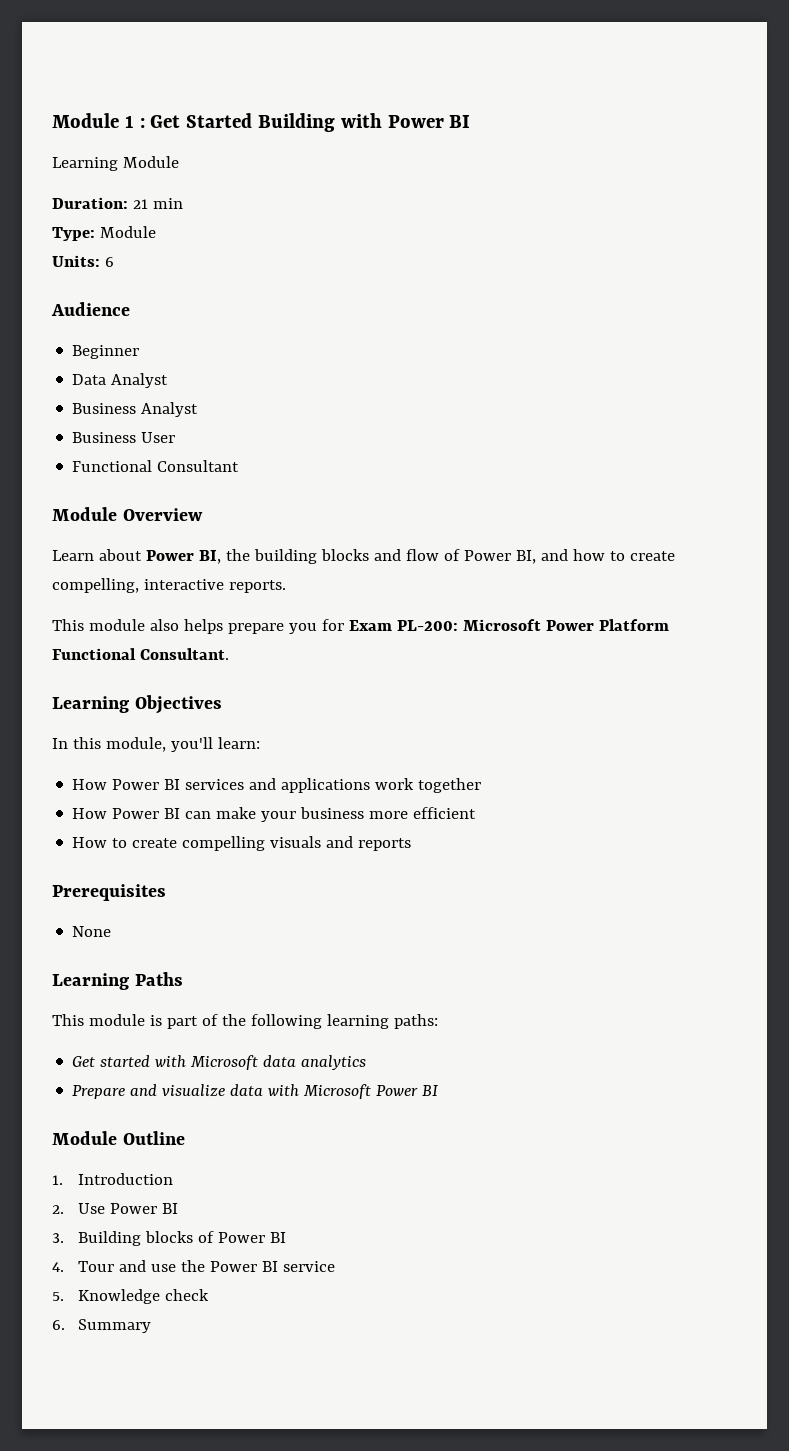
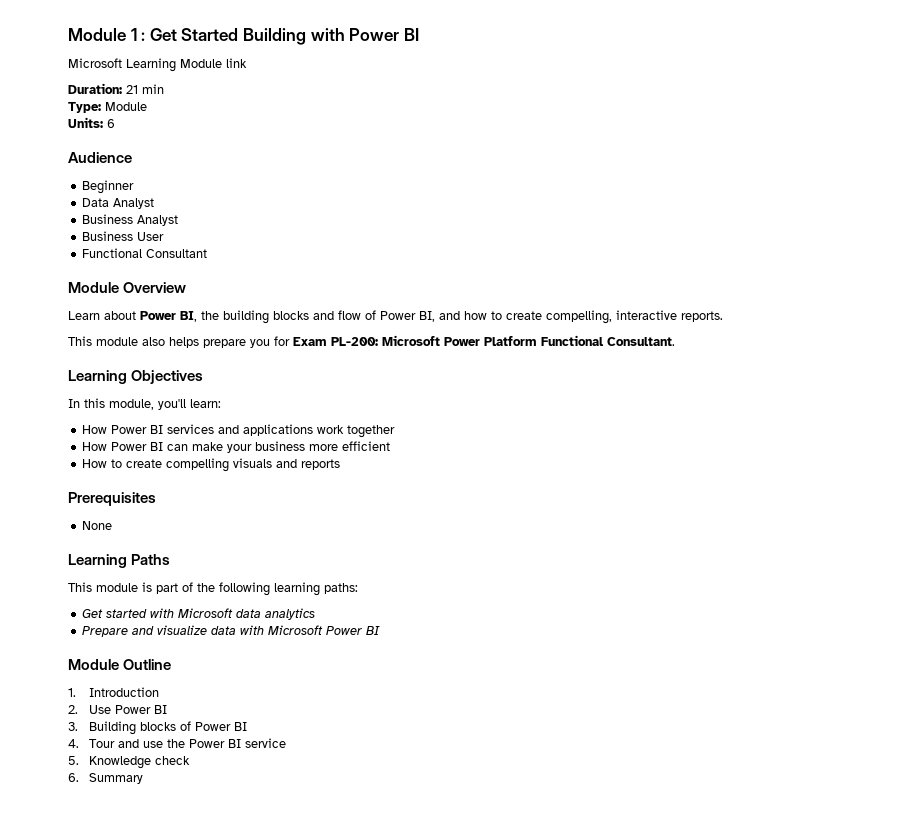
(471, 121) none -> [68,58,122,68] Microsoft
(179, 162) none -> [226,58,247,68] link

